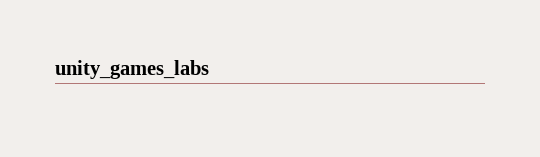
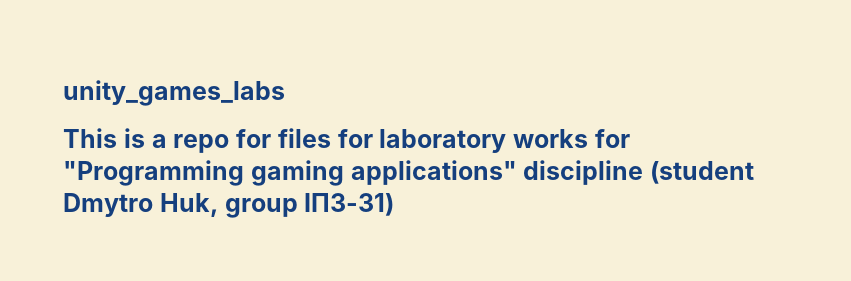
(209, 69) none -> [63,128,630,153] [63,160,754,186] [63,193,395,218] // This is a repo for files for laboratory works for "Programming gaming applications" discipline (student Dmytro Huk, group ІПЗ-31)

